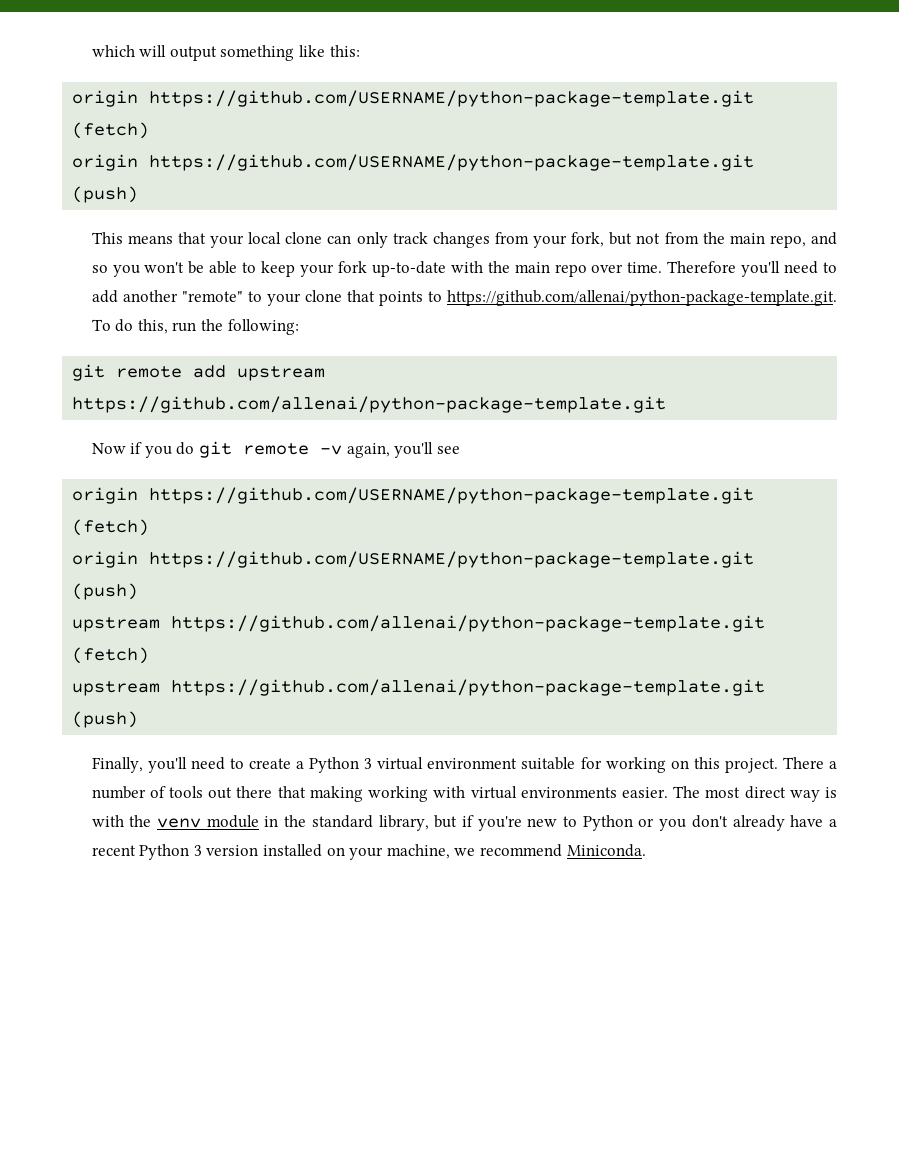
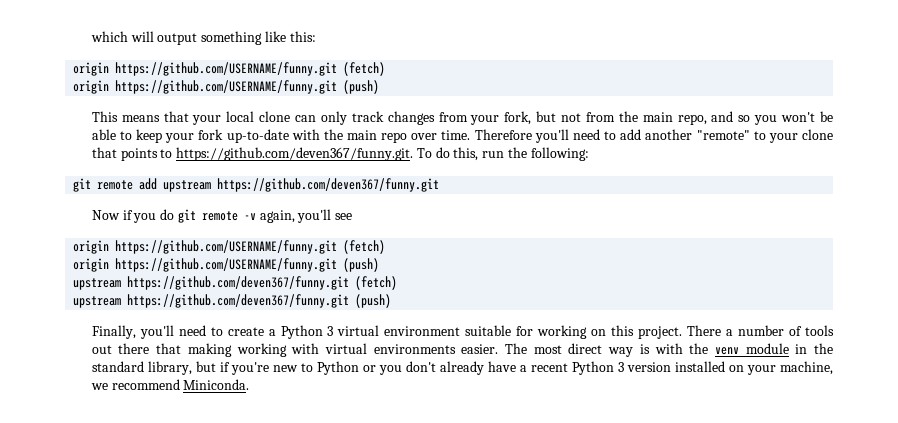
[149,90,755,107] [72,122,150,139] [72,154,755,171] https://github.com/USERNAME/python-package-template.git (fetch) // origin https://github.com/USERNAME/python-package-template.git -> [115,62,386,76] [73,80,338,94] https://github.com/USERNAME/funny.git (fetch) // origin https://github.com/USERNAME/funny.git
[447,290,838,306] https://github.com/allenai/python-package-template.git. -> [176,147,414,161] https://github.com/deven367/funny.git.
[72,396,667,413] https://github.com/allenai/python-package-template.git -> [217,178,440,192] https://github.com/deven367/funny.git
[149,487,755,504] [72,519,150,536] [72,551,755,568] https://github.com/USERNAME/python-package-template.git (fetch) // origin https://github.com/USERNAME/python-package-template.git -> [115,240,386,254] [73,258,338,272] https://github.com/USERNAME/funny.git (fetch) // origin https://github.com/USERNAME/funny.git
[171,615,766,632] https://github.com/allenai/python-package-template.git -> [127,276,350,290] https://github.com/deven367/funny.git
[171,679,766,696] https://github.com/allenai/python-package-template.git -> [127,294,350,308] https://github.com/deven367/funny.git

